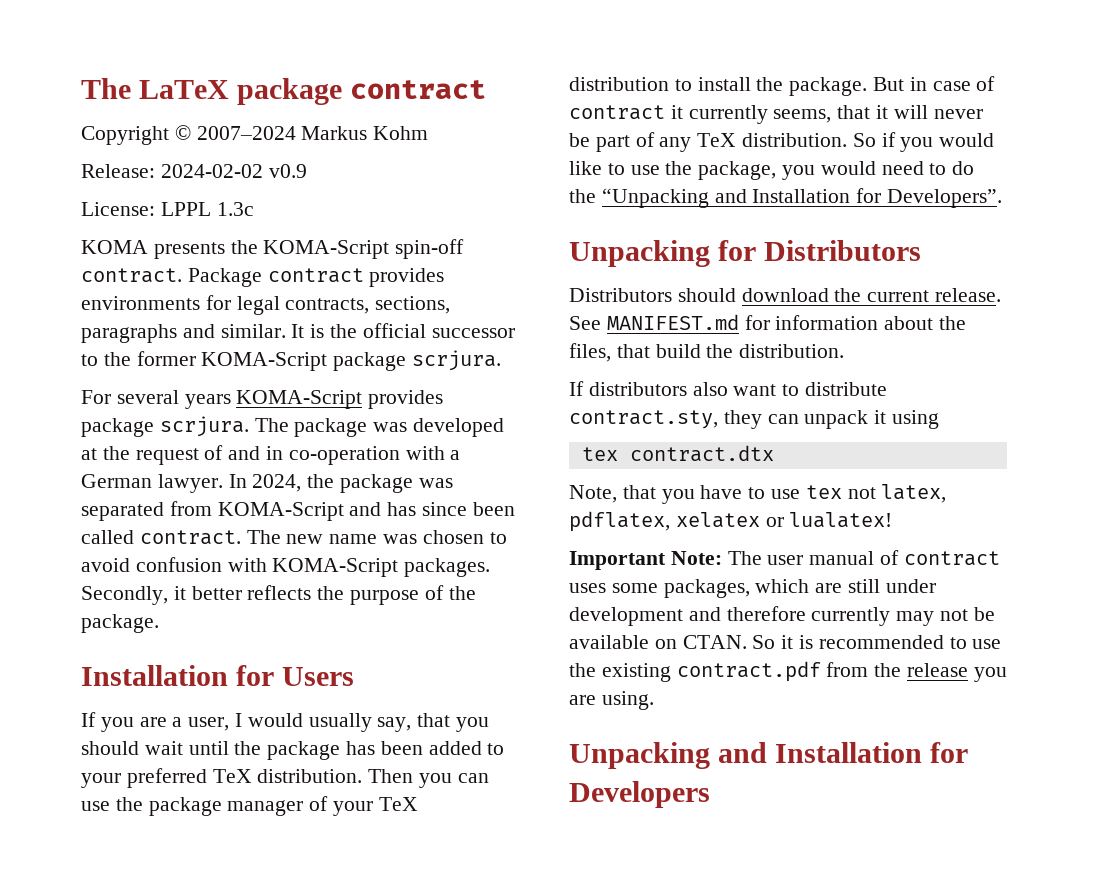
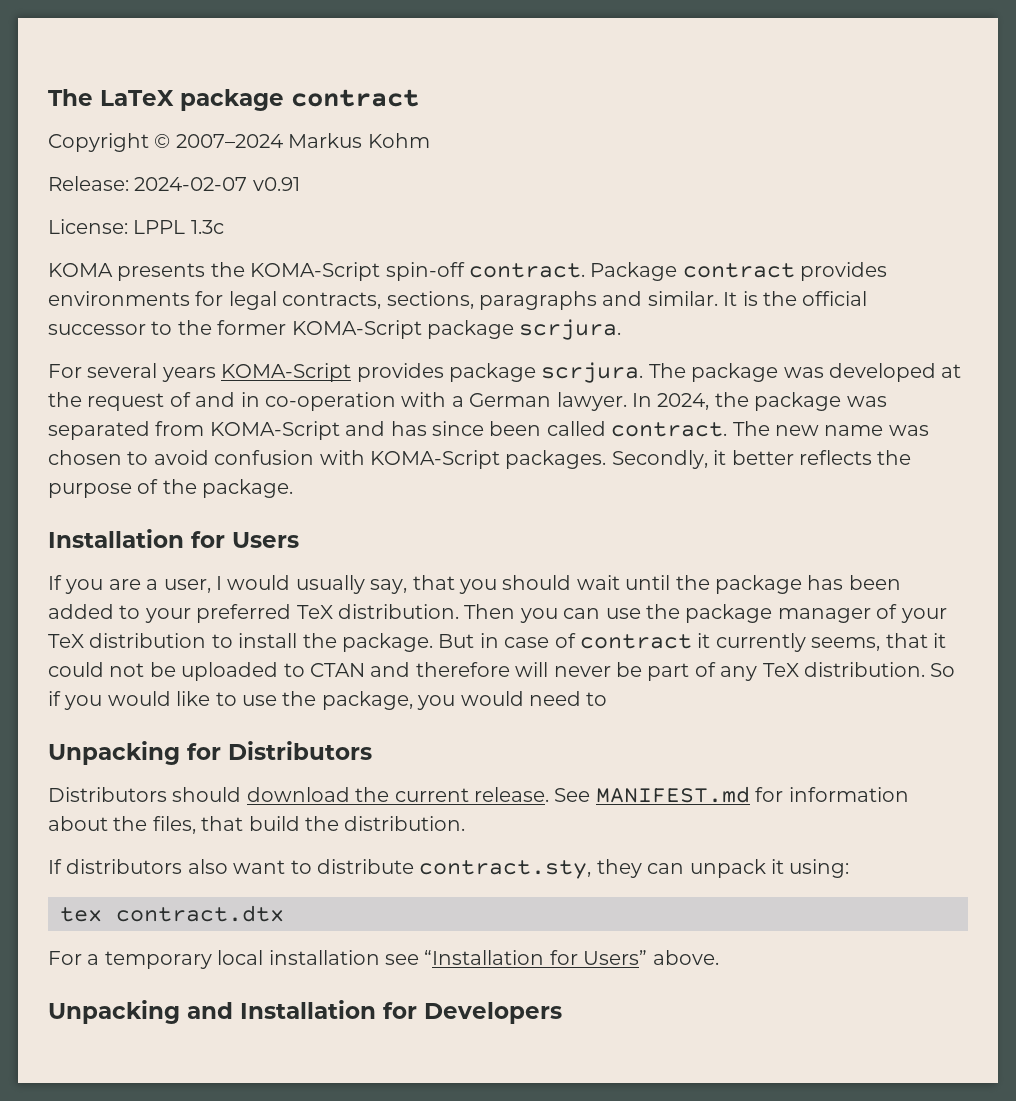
[160,164,307,178] 2024-02-02 v0.9 -> [134,177,300,191] 2024-02-07 v0.91
(889, 112) none -> [48,662,510,681] could not be uploaded to CTAN and therefore
[952,161,975,175] [569,188,1003,208] do the “Unpacking and Installation for Developers”. -> (608, 699) none
[892,410,940,429] using -> [789,859,850,878] using:
[569,484,947,504] [569,511,893,532] [569,550,1000,570] [569,579,936,598] [569,606,995,626] [569,635,1002,649] [569,661,1007,682] [569,691,654,710] Note, that you have to use tex not latex, pdflatex, xelatex or lualatex! // Important Note: The user manual of contract uses some packages, which are still under development and therefore currently may not be available on CTAN. So it is recommended to use the existing contract.pdf from the release you are using. -> [48,950,719,969] For a temporary local installation see “Installation for Users” above.

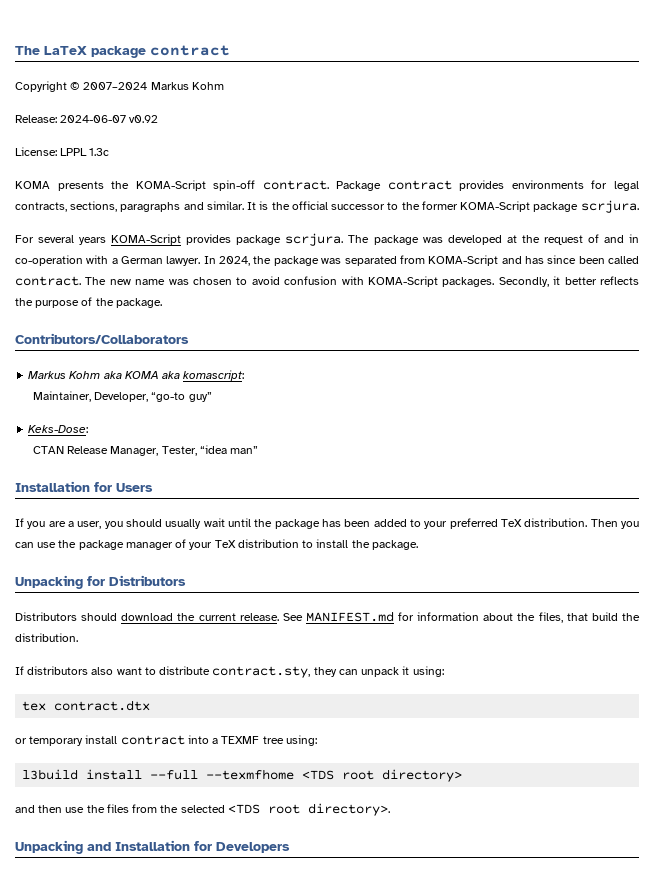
[134,177,300,191] 2024-02-07 v0.91 -> [60,115,159,123] 2024-06-07 v0.92
(294, 488) none -> [15,333,189,344] [28,370,245,381] [32,391,212,402] [28,425,89,433] [32,445,258,456] // Contributors/Collaborators // Markus Kohm aka KOMA aka komascript: // Maintainer, Developer, “go-to guy” // Keks-Dose: // CTAN Release Manager, Tester, “idea man”
[216,575,455,594] I would usually say, that -> (102, 525) none
(572, 582) none -> [165,519,202,529] usually
[438,633,946,652] [48,662,956,681] [48,691,608,710] But in case of contract it currently seems, that it could not be uploaded to CTAN and therefore will never be part of any TeX distribution. So if you would like to use the package, you would need to -> (418, 545) none
[48,950,719,969] For a temporary local installation see “Installation for Users” above. -> [15,735,317,746] [22,769,463,782] [15,803,390,816] or temporary install contract into a TEXMF tree using: // l3build install --full --texmfhome <TDS root directory> // and then use the files from the selected <TDS root directory>.

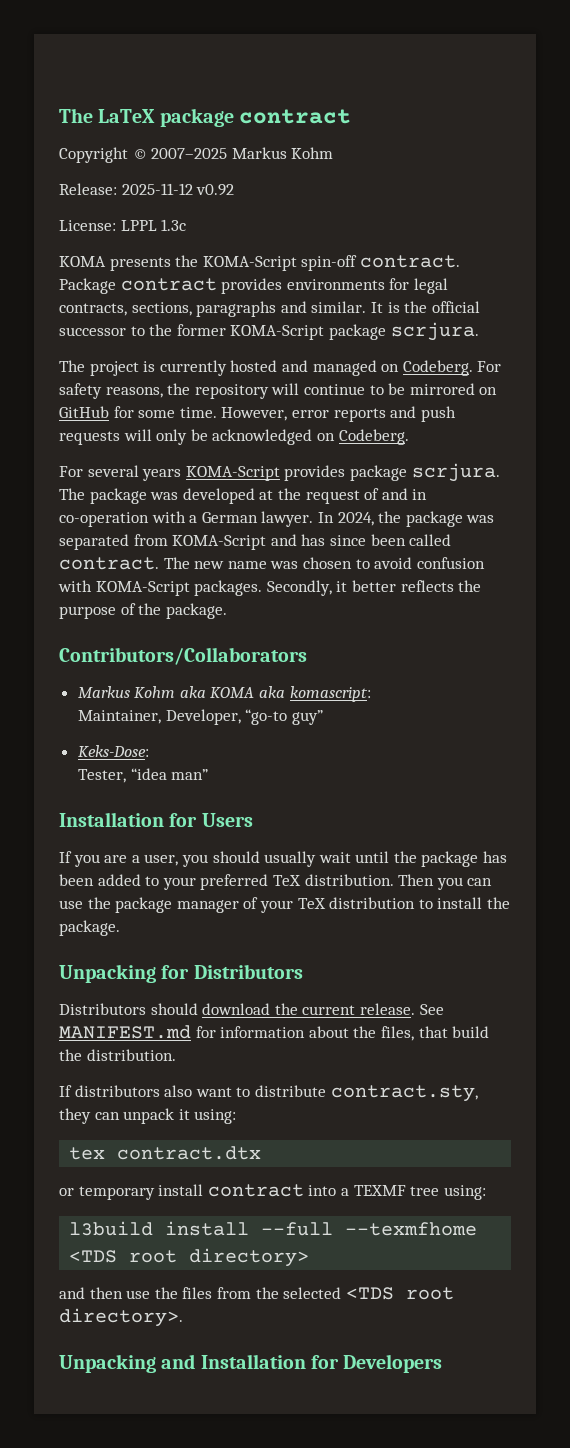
[83,82,148,90] 2007–2024 -> [151,148,228,159] 2007–2025
[60,115,127,123] 2024-06-07 -> [121,183,193,195] 2025-11-12
(639, 206) none -> [59,360,502,376] [59,383,498,399] [59,406,456,422] [59,429,409,445] // The project is currently hosted and managed on Codeberg. For safety reasons, the repository will continue to be mirrored on GitHub for some time. However, error reports and push requests will only be acknowledged on Codeberg.
[32,446,159,456] CTAN Release Manager, -> (149, 751) none

